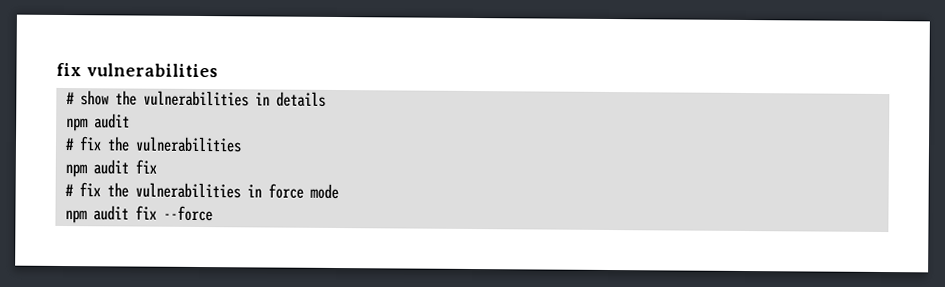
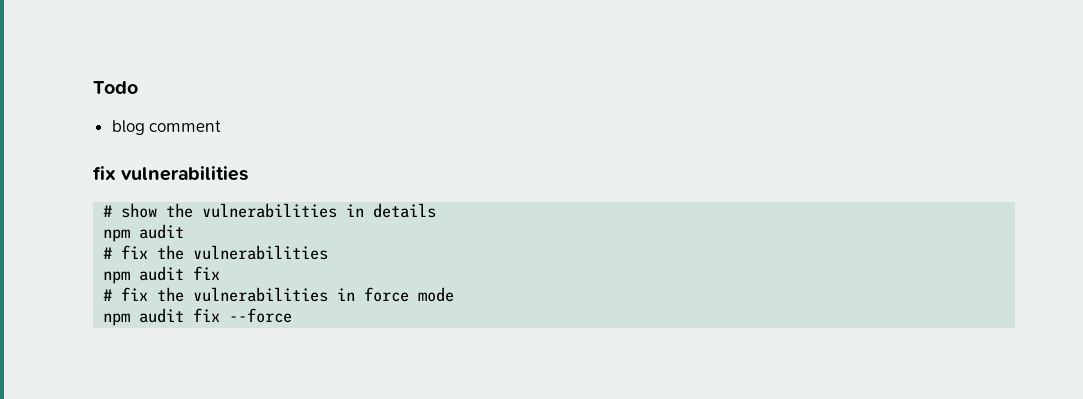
(56, 69) none -> [93,81,138,94] [111,120,222,135] Todo // blog comment //

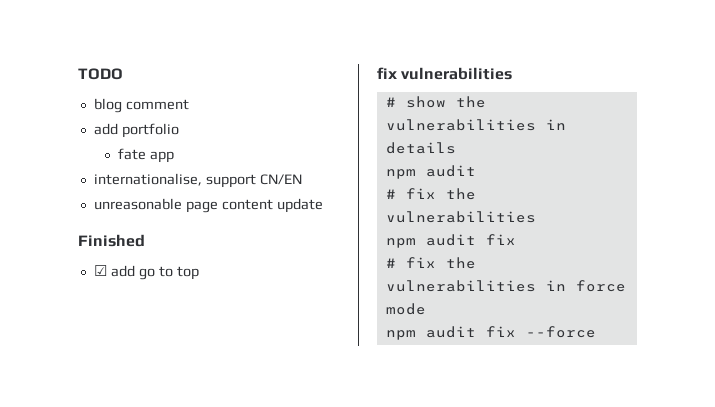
[93,81,138,94] Todo -> [78,68,123,80] TODO
(222, 126) none -> [93,123,179,138] [117,148,174,163] [93,173,302,188] [93,198,323,213] [78,234,145,247] [93,265,199,280] // add portfolio // fate app // internationalise, support CN/EN // unreasonable page content update // Finished // ☑ add go to top

